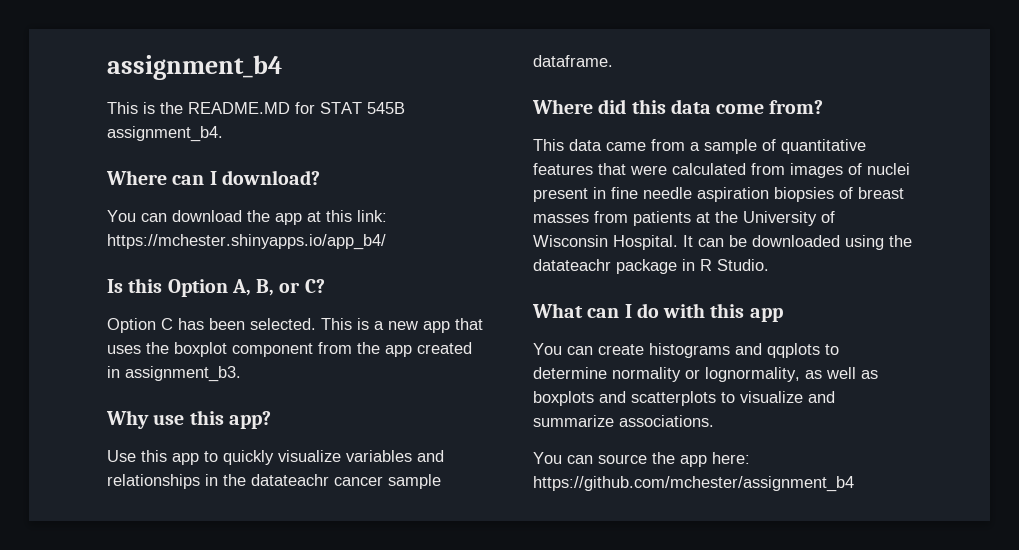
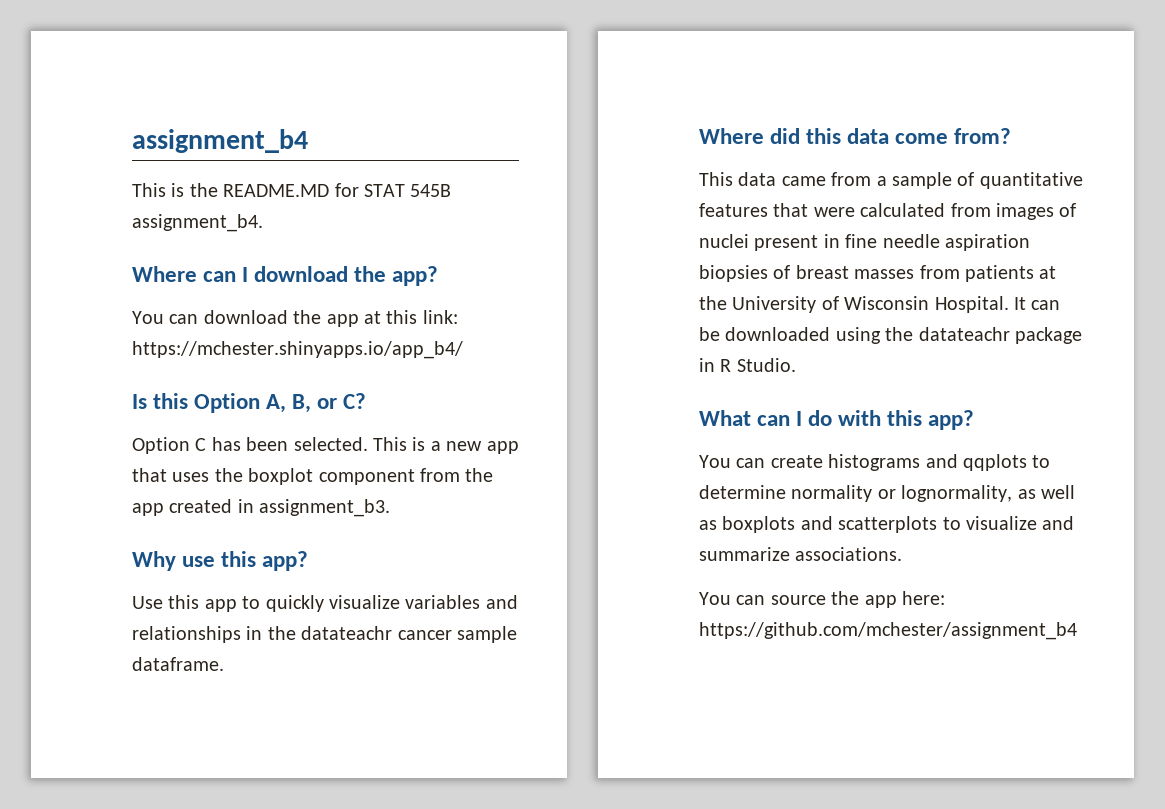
[221,170,320,185] download? -> [254,266,439,286] download the app?
[749,308,783,322] app -> [928,410,975,430] app?

